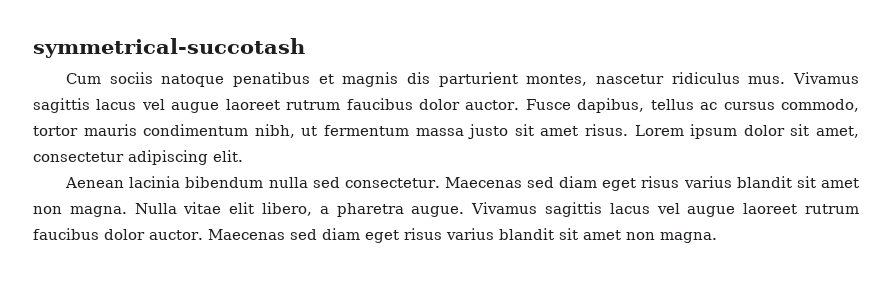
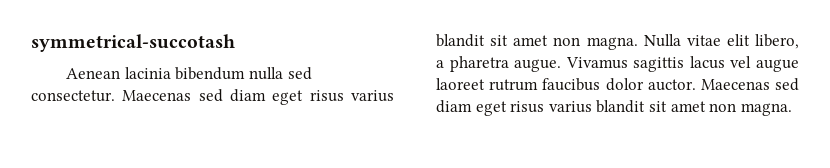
[66,72,859,87] [33,98,859,113] [33,124,860,139] [33,150,243,165] // Cum sociis natoque penatibus et magnis dis parturient montes, nascetur ridiculus mus. Vivamus sagittis lacus vel augue laoreet rutrum faucibus dolor auctor. Fusce dapibus, tellus ac cursus commodo, tortor mauris condimentum nibh, ut fermentum massa justo sit amet risus. Lorem ipsum dolor sit amet, consectetur adipiscing elit. -> (235, 43) none

